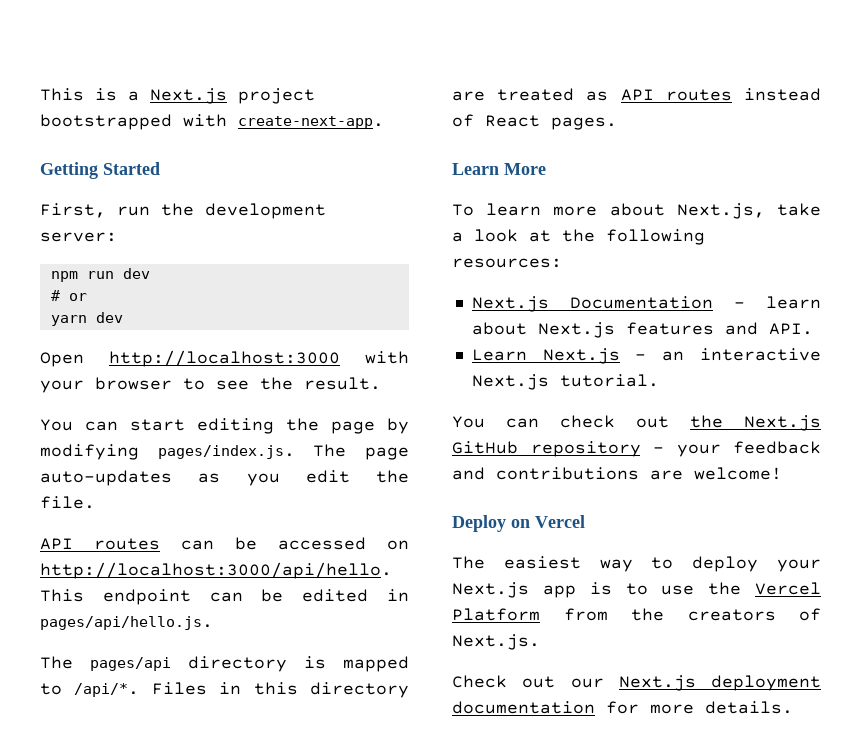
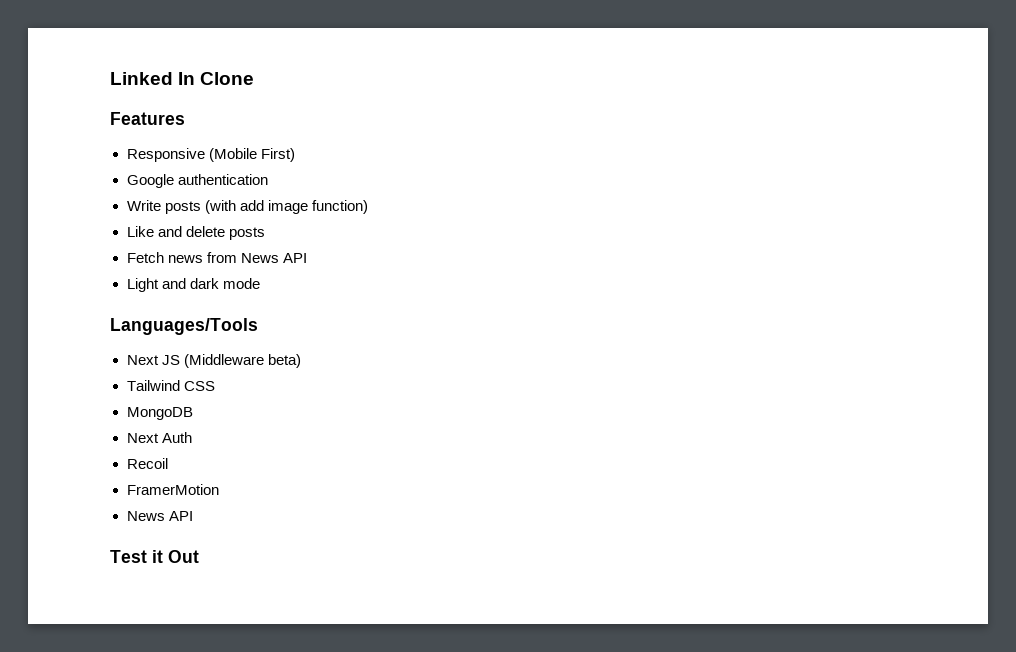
[40,88,315,104] [40,114,384,130] [40,162,160,179] [40,203,326,219] [40,232,117,242] [50,268,150,282] [50,290,87,301] [50,312,123,326] [40,350,409,367] [40,377,381,393] [40,418,409,434] [40,444,410,460] [40,470,409,486] [40,496,95,509] [40,537,409,550] [40,562,392,579] [40,589,410,605] [40,616,213,630] [40,656,409,672] [40,682,409,698] [452,88,821,101] [452,114,617,130] [452,163,546,175] [452,203,821,219] [452,229,705,245] [452,258,562,268] [471,296,821,312] [471,322,813,338] [471,348,821,364] [471,374,659,390] [452,415,821,431] [452,441,821,457] [452,467,782,480] [452,515,585,532] [452,556,821,572] [452,582,821,598] [452,608,821,621] [452,634,540,650] [452,675,821,691] [452,701,793,714] This is a Next.js project bootstrapped with create-next-app. // Getting Started // First, run the development server: // npm run dev // # or // yarn dev // Open http://localhost:3000 with your browser to see the result. // You can start editing the page by modifying pages/index.js. The page auto-updates as you edit the file. // API routes can be accessed on http://localhost:3000/api/hello. This endpoint can be edited in pages/api/hello.js. // The pages/api directory is mapped to /api/*. Files in this directory are treated as API routes instead of React pages. // Learn More // To learn more about Next.js, take a look at the following resources: // Next.js Documentation - learn about Next.js features and API. // Learn Next.js - an interactive Next.js tutorial. // You can check out the Next.js GitHub repository - your feedback and contributions are welcome! // Deploy on Vercel // The easiest way to deploy your Next.js app is to use the Vercel Platform from the creators of Next.js. // Check out our Next.js deployment documentation for more details. -> [110,72,255,85] [110,112,185,125] [126,148,295,162] [126,174,268,188] [126,200,368,214] [126,226,265,240] [126,252,307,263] [126,278,260,292] [110,318,258,335] [126,354,301,368] [126,380,215,391] [126,407,193,420] [126,432,192,443] [126,458,168,469] [126,484,219,495] [126,511,193,521] [110,550,199,563] Linked In Clone // Features // Responsive (Mobile First) // Google authentication // Write posts (with add image function) // Like and delete posts // Fetch news from News API // Light and dark mode // Languages/Tools // Next JS (Middleware beta) // Tailwind CSS // MongoDB // Next Auth // Recoil // FramerMotion // News API // Test it Out

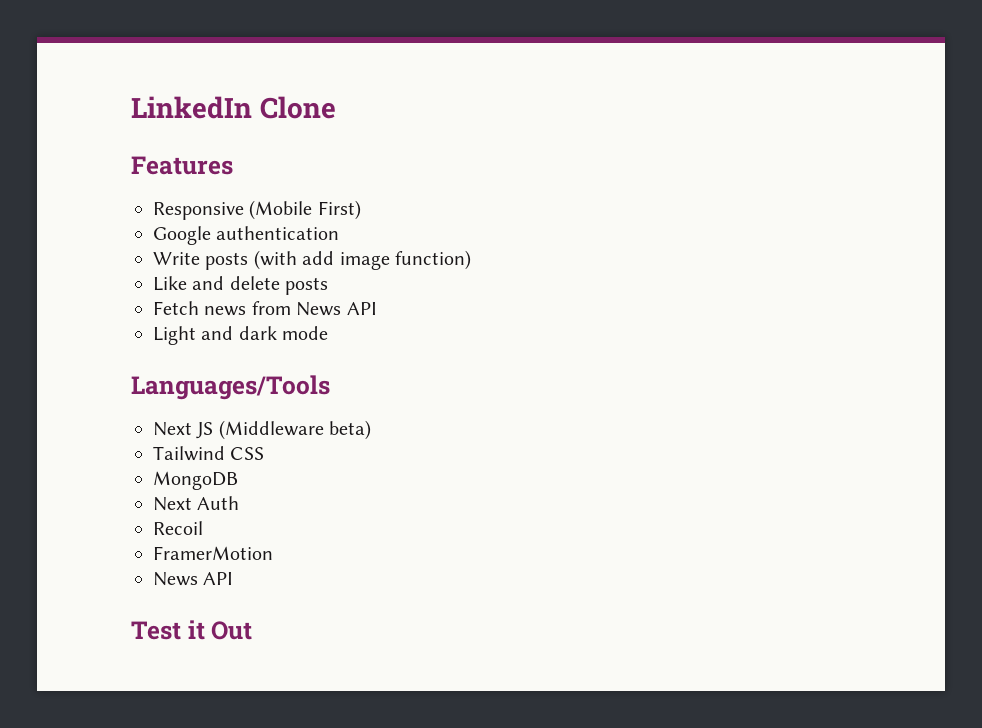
[110,72,196,85] Linked In -> [131,96,252,119] LinkedIn

